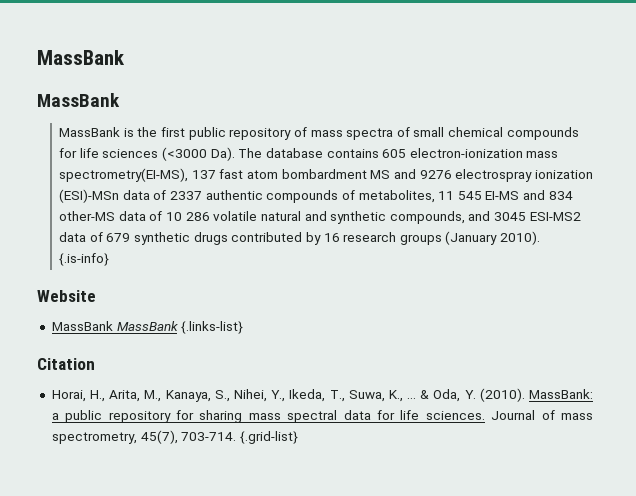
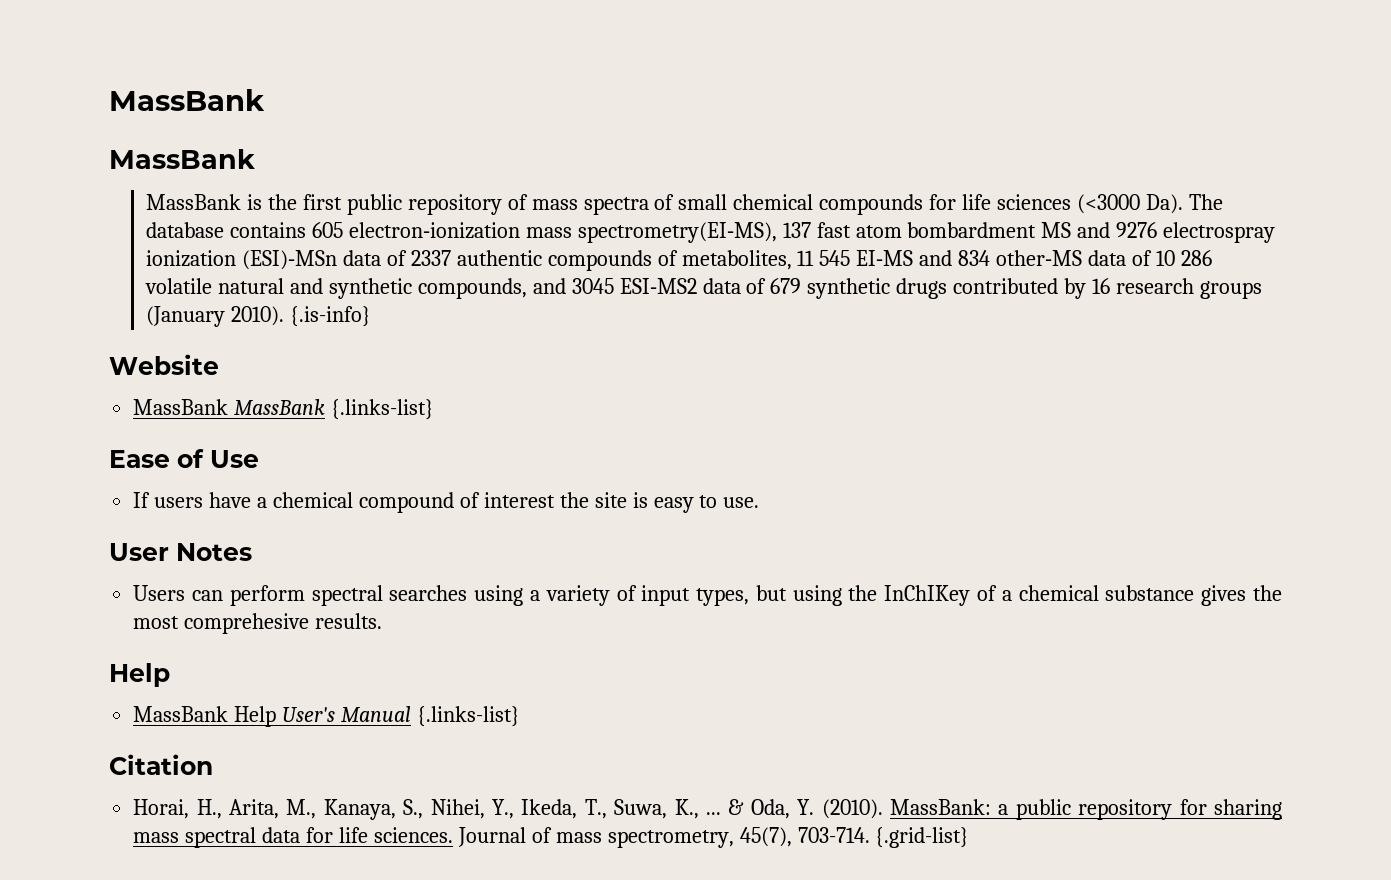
(244, 327) none -> [109,449,259,468] [133,492,760,513] [109,543,252,561] [133,585,1282,606] [133,613,383,634] [109,663,170,687] [133,706,520,727] // Ease of Use // If users have a chemical compound of interest the site is easy to use. // User Notes // Users can perform spectral searches using a variety of input types, but using the InChIKey of a chemical substance gives the most comprehesive results. // Help // MassBank Help User's Manual {.links-list}

